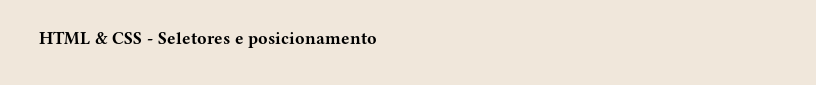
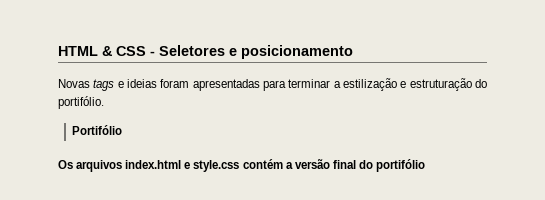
(378, 40) none -> [58,78,487,91] [58,96,104,109] [72,125,123,135] [58,159,426,172] // Novas tags e ideias foram apresentadas para terminar a estilização e estruturação do portifólio. // Portifólio // Os arquivos index.html e style.css contém a versão final do portifólio

